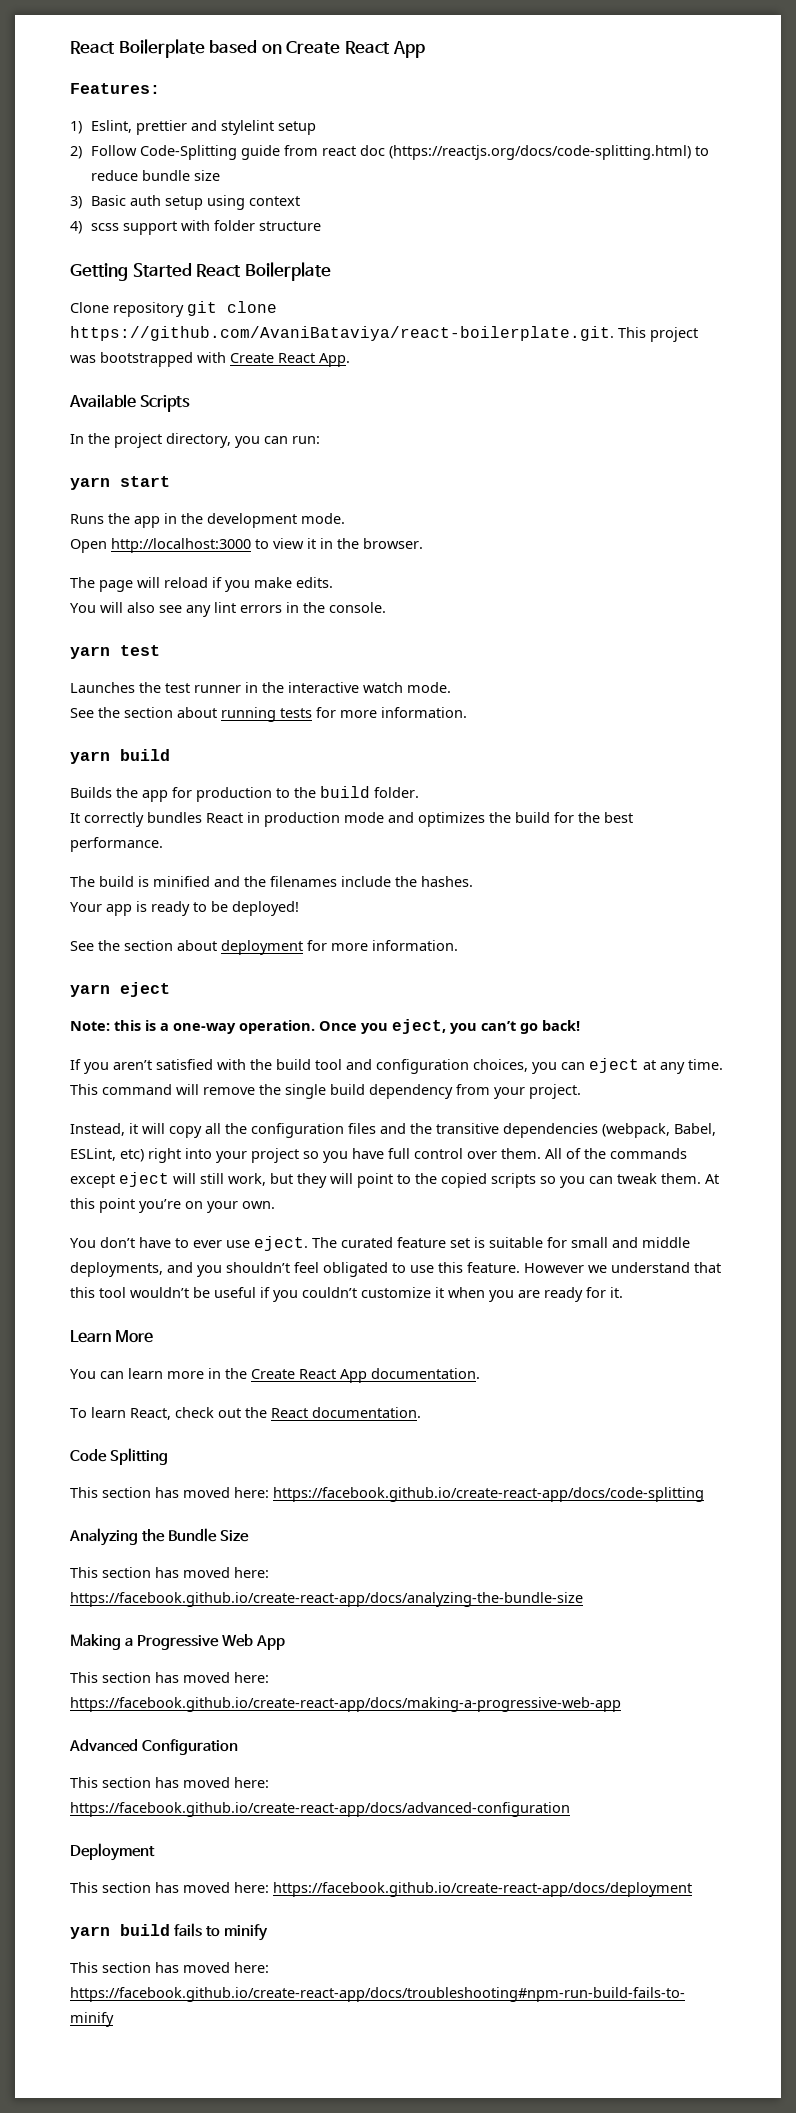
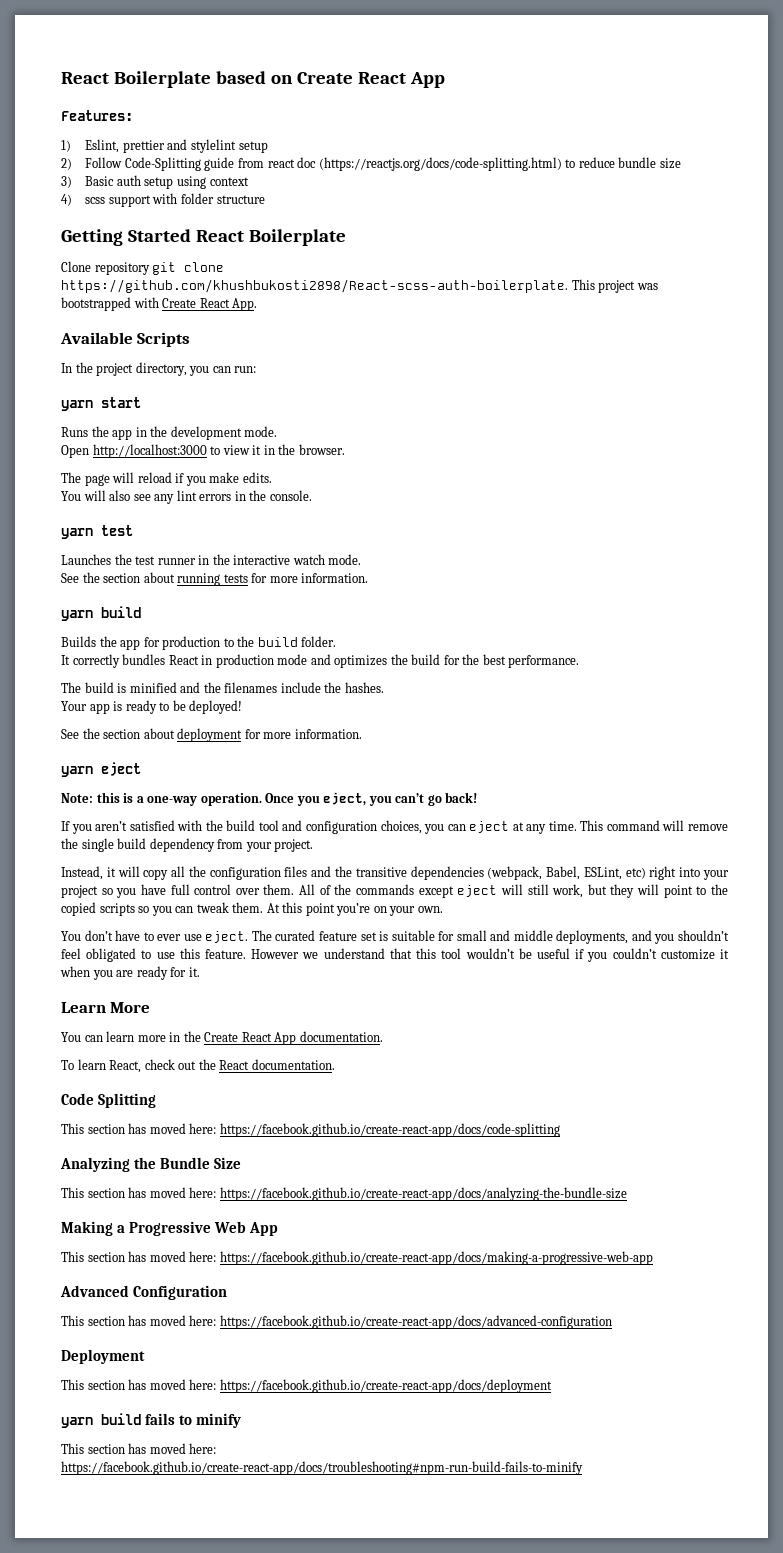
[70,326,614,341] https://github.com/AvaniBataviya/react-boilerplate.git. -> [61,279,568,293] https://github.com/khushbukosti2898/React-scss-auth-boilerplate.

